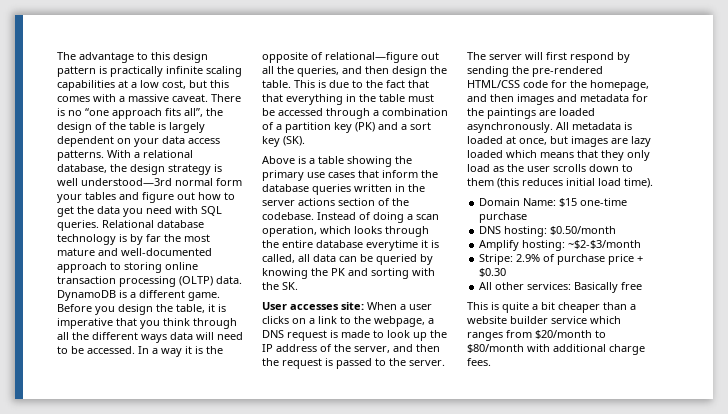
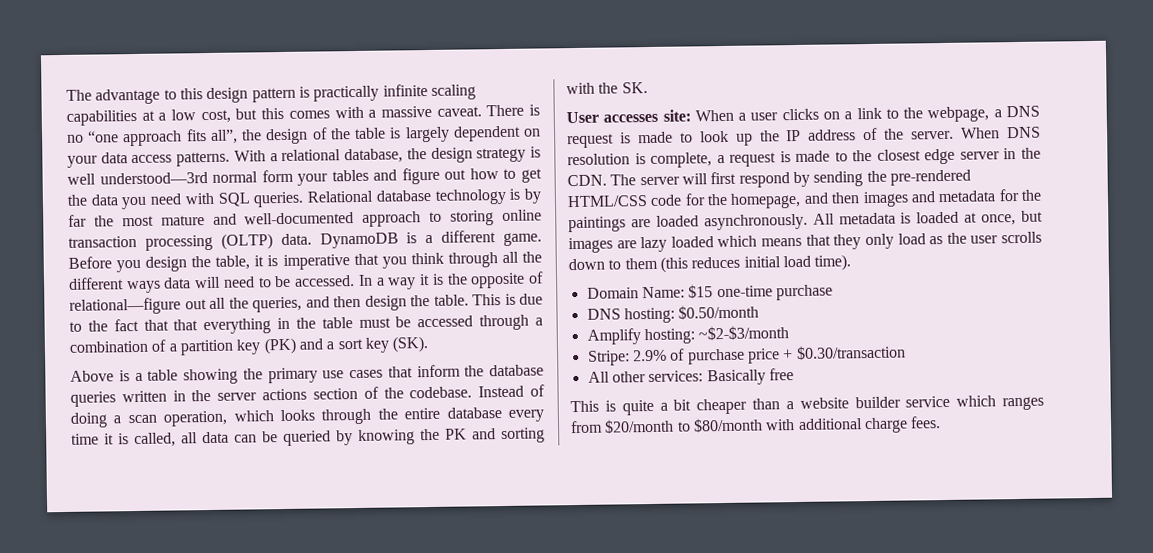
[366,240,418,251] everytime -> [507,409,544,422] [71,433,99,445] every time
[354,344,440,353] [262,358,445,369] server, and then the request is passed to the server. -> [911,126,1041,140] [567,147,1041,168] [567,174,607,187] server. When DNS resolution is complete, a request is made to the closest edge server in the CDN.
[479,268,507,277] $0.30 -> [795,344,906,361] $0.30/transaction

